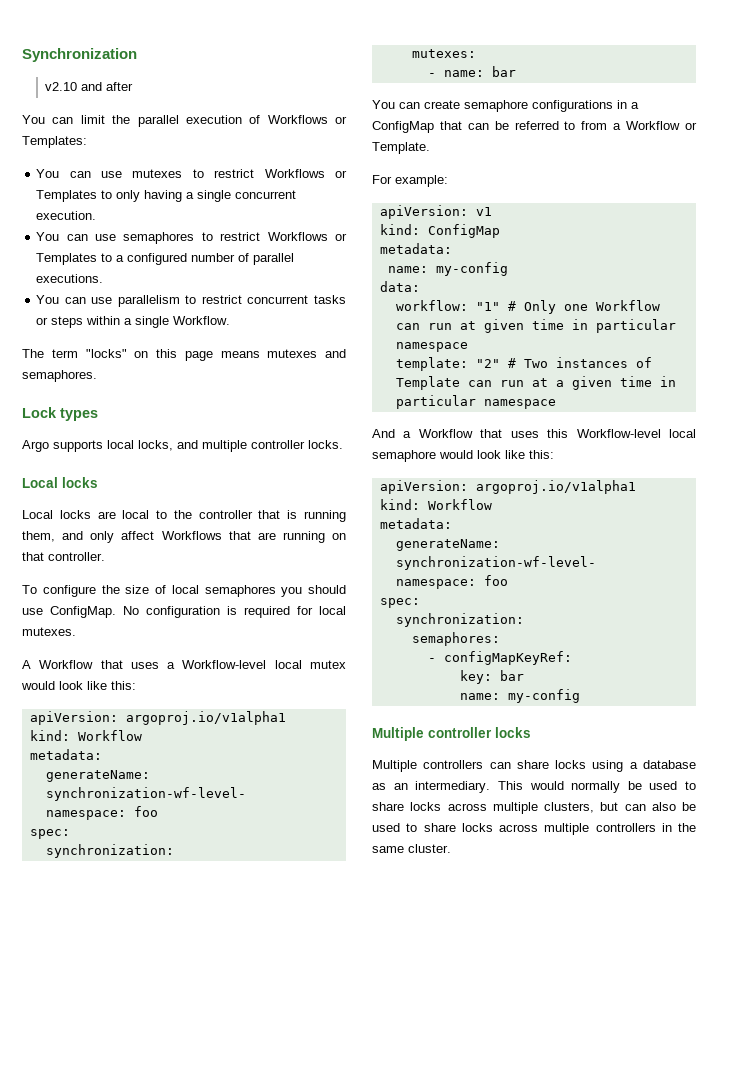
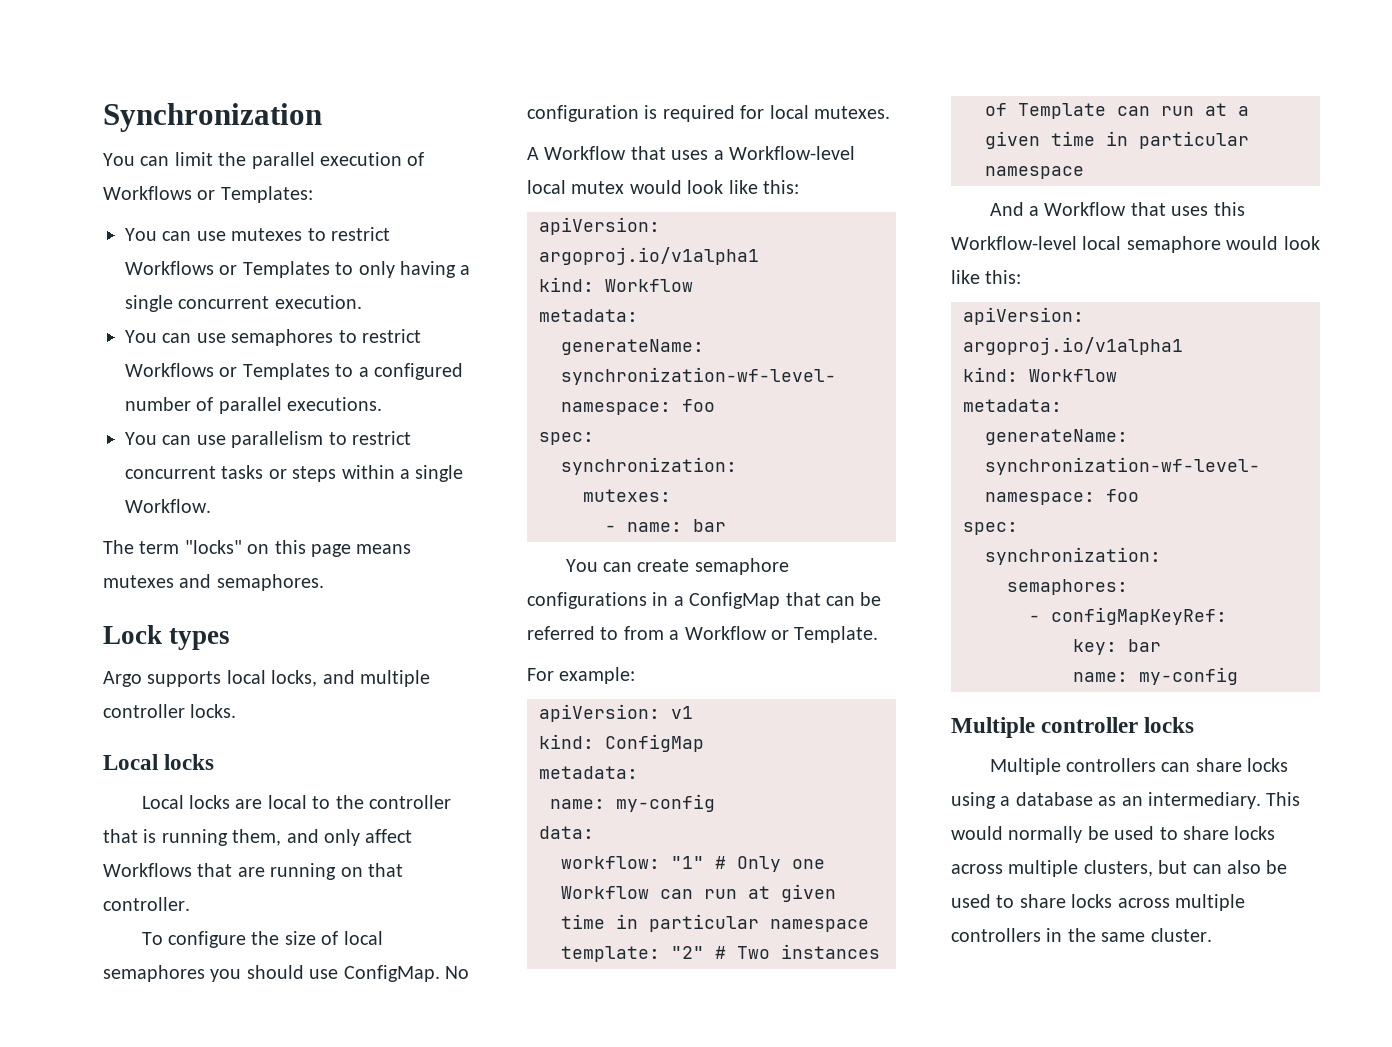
[44,82,133,91] // v2.10 and after -> (322, 117) none

